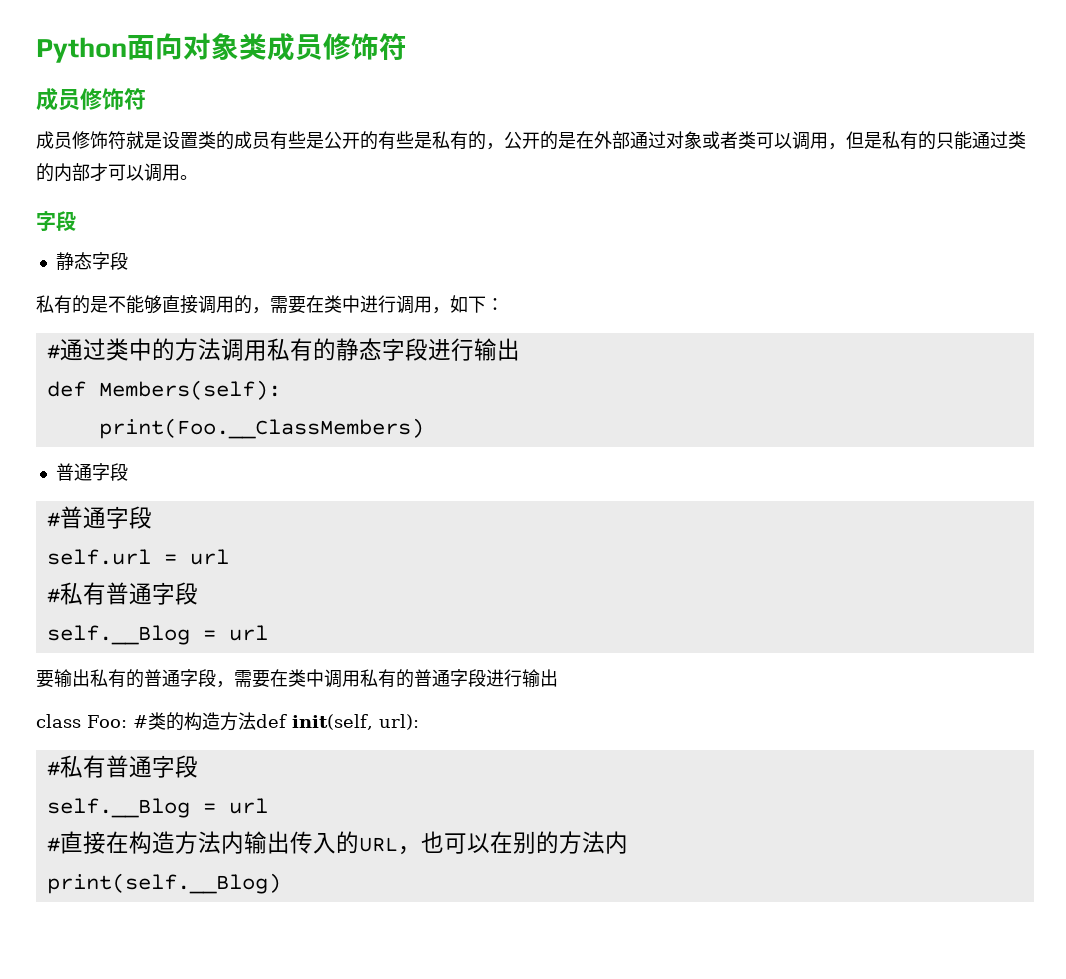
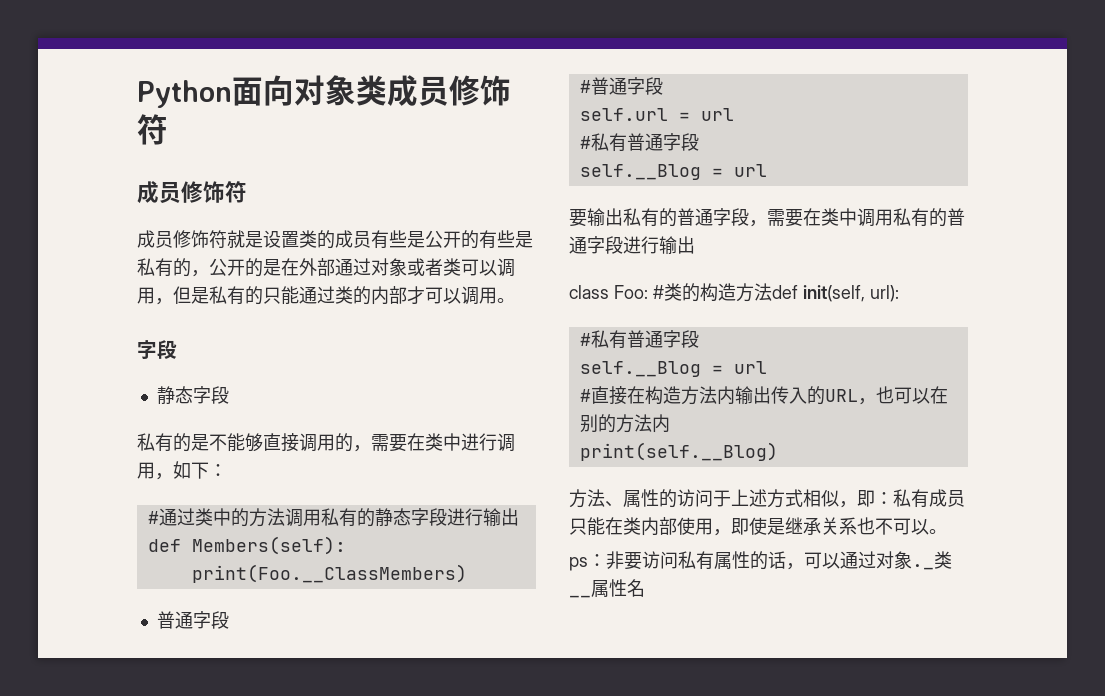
(281, 883) none -> [569,489,965,508] [569,517,947,536] [569,551,952,571] [569,579,645,598] // 方法、属性的访问于上述方式相似，即：私有成员只能在类内部使用，即使是继承关系也不可以。 // ps：非要访问私有属性的话，可以通过对象._类__属性名

